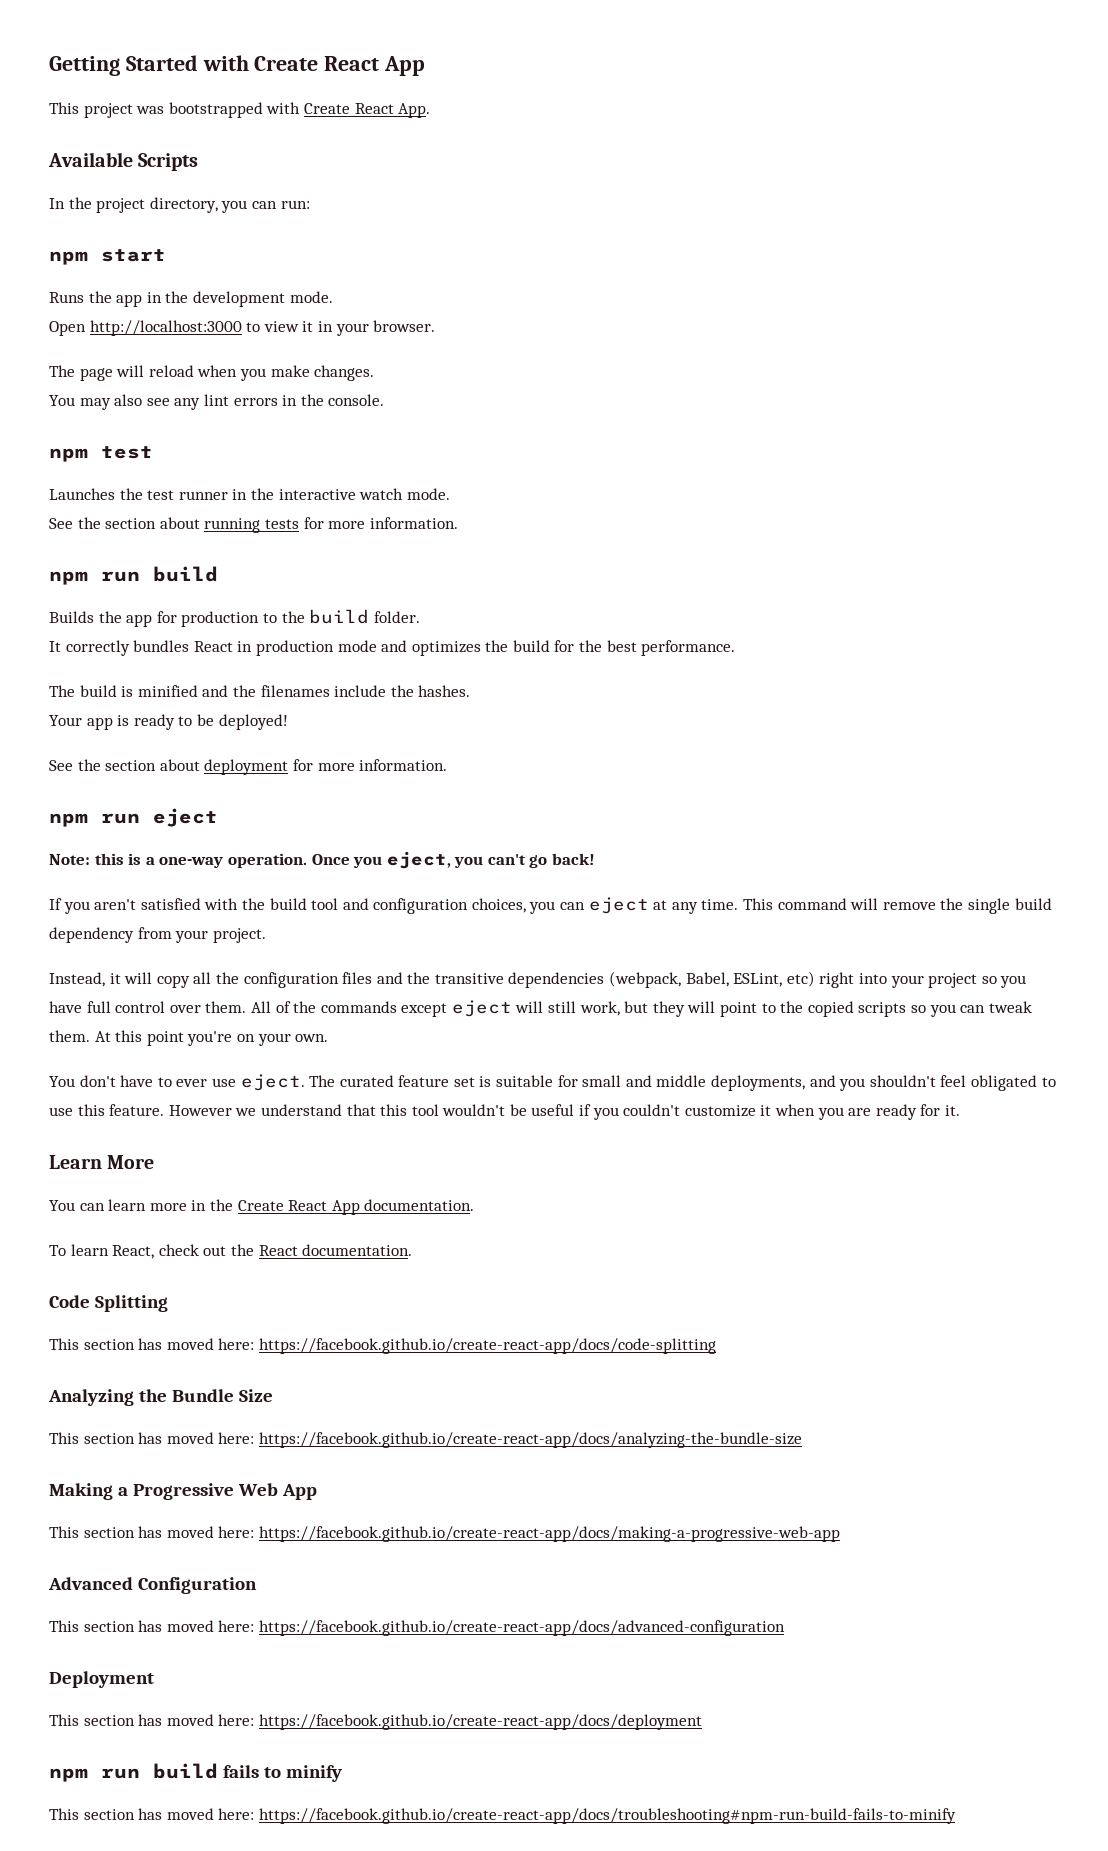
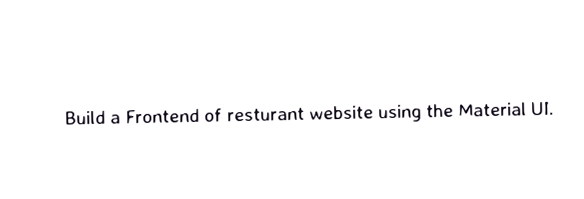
[49,55,426,76] [49,102,431,118] [48,152,199,171] [49,197,310,213] [49,249,166,265] [49,291,333,307] [49,320,436,336] [49,365,375,381] [49,394,385,410] [49,446,153,462] [49,488,450,500] [49,517,458,533] [49,566,218,585] [49,609,420,627] [49,640,736,656] [49,685,471,697] [49,714,288,730] [49,759,448,775] [49,808,218,827] [49,851,596,869] [49,897,1052,914] [49,927,266,943] [49,971,1027,988] [49,1000,1032,1017] [49,1030,329,1046] [49,1074,1056,1091] [49,1104,960,1120] [49,1155,155,1169] [49,1199,475,1215] [49,1244,413,1259] [49,1295,168,1312] [49,1338,716,1354] [48,1389,273,1406] [49,1432,802,1448] [49,1483,317,1500] [49,1526,840,1542] [48,1577,257,1594] [49,1620,785,1636] [49,1671,154,1688] [49,1714,702,1730] [49,1763,342,1782] [49,1808,956,1824] Getting Started with Create React App // This project was bootstrapped with Create React App. // Available Scripts // In the project directory, you can run: // npm start // Runs the app in the development mode. // Open http://localhost:3000 to view it in your browser. // The page will reload when you make changes. // You may also see any lint errors in the console. // npm test // Launches the test runner in the interactive watch mode. // See the section about running tests for more information. // npm run build // Builds the app for production to the build folder. // It correctly bundles React in production mode and optimizes the build for the best performance. // The build is minified and the filenames include the hashes. // Your app is ready to be deployed! // See the section about deployment for more information. // npm run eject // Note: this is a one-way operation. Once you eject, you can't go back! // If you aren't satisfied with the build tool and configuration choices, you can eject at any time. This command will remove the single build dependency from your project. // Instead, it will copy all the configuration files and the transitive dependencies (webpack, Babel, ESLint, etc) right into your project so you have full control over them. All of the commands except eject will still work, but they will point to the copied scripts so you can tweak them. At this point you're on your own. // You don't have to ever use eject. The curated feature set is suitable for small and middle deployments, and you shouldn't feel obligated to use this feature. However we understand that this tool wouldn't be useful if you couldn't customize it when you are ready for it. // Learn More // You can learn more in the Create React App documentation. // To learn React, check out the React documentation. // Code Splitting // This section has moved here: https://facebook.github.io/create-react-app/docs/code-splitting // Analyzing the Bundle Size // This section has moved here: https://facebook.github.io/create-react-app/docs/analyzing-the-bundle-size // Making a Progressive Web App // This section has moved here: https://facebook.github.io/create-react-app/docs/making-a-progressive-web-app // Advanced Configuration // This section has moved here: https://facebook.github.io/create-react-app/docs/advanced-configuration // Deployment // This section has moved here: https://facebook.github.io/create-react-app/docs/deployment // npm run build fails to minify // This section has moved here: https://facebook.github.io/create-react-app/docs/troubleshooting#npm-run-build-fails-to-minify -> [65,101,555,125] Build a Frontend of resturant website using the Material UI.

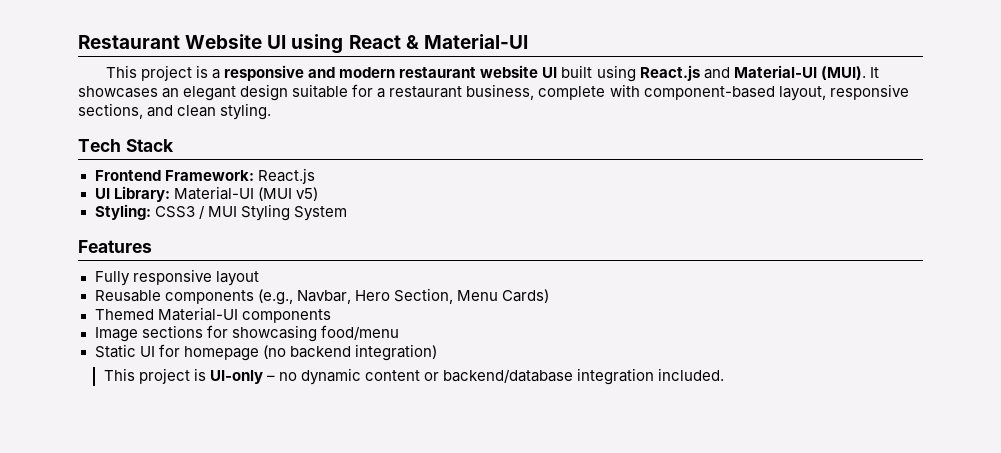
[65,101,555,125] Build a Frontend of resturant website using the Material UI. -> [78,34,528,54] [105,65,879,82] [78,84,909,101] [78,103,272,120] [78,139,174,152] [94,168,315,184] [94,186,318,202] [94,204,347,221] [78,240,152,253] [94,269,259,286] [94,288,549,305] [94,307,331,323] [94,325,399,342] [94,344,437,361] [103,368,725,385] Restaurant Website UI using React & Material-UI // This project is a responsive and modern restaurant website UI built using React.js and Material-UI (MUI). It showcases an elegant design suitable for a restaurant business, complete with component-based layout, responsive sections, and clean styling. // Tech Stack // Frontend Framework: React.js // UI Library: Material-UI (MUI v5) // Styling: CSS3 / MUI Styling System // Features // Fully responsive layout // Reusable components (e.g., Navbar, Hero Section, Menu Cards) // Themed Material-UI components // Image sections for showcasing food/menu // Static UI for homepage (no backend integration) // This project is UI-only – no dynamic content or backend/database integration included.

